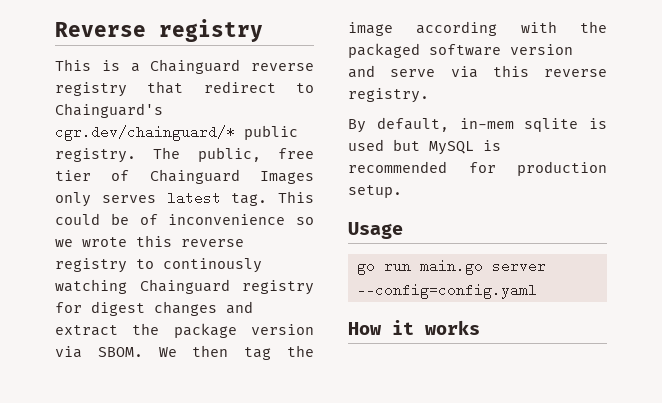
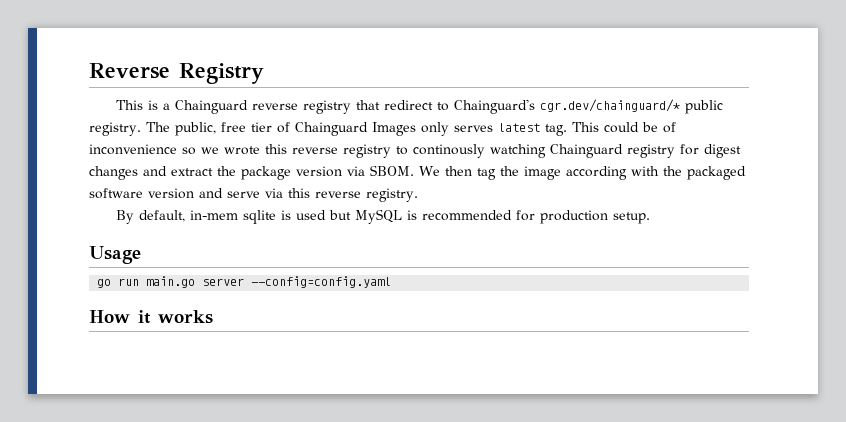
[159,19,263,42] registry -> [179,63,264,84] Registry

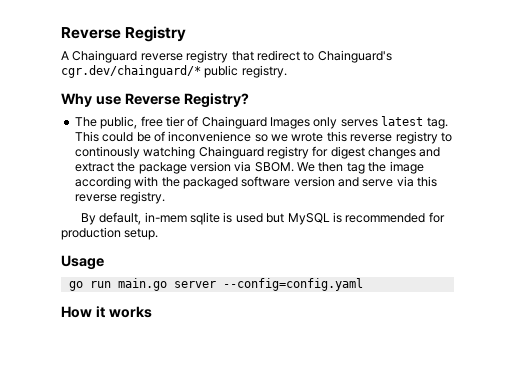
[115,100,170,110] This is a -> [61,51,69,60] A
(141, 129) none -> [61,93,249,108] // Why use Reverse Registry? //

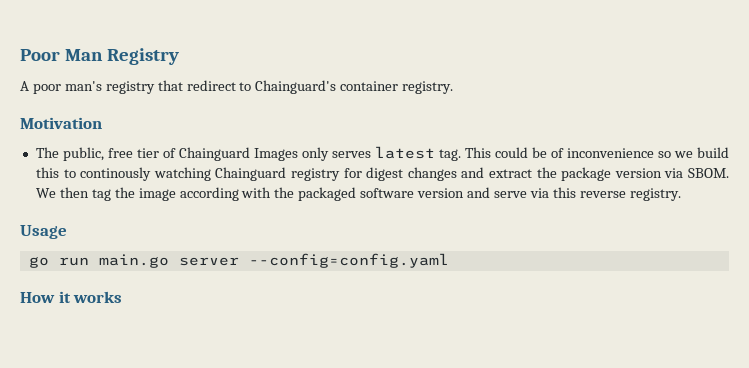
[61,27,121,39] Reverse -> [20,49,103,61] Poor Man
[72,50,183,63] Chainguard reverse -> [32,81,102,94] poor man's
[61,65,287,78] [61,93,249,108] cgr.dev/chainguard/* public registry. // Why use Reverse Registry? -> [340,81,454,94] [20,117,102,129] container registry. // Motivation
[291,131,438,144] wrote this reverse registry -> [696,147,729,158] [35,167,59,178] build this
[80,212,445,225] [61,227,159,240] // By default, in-mem sqlite is used but MySQL is recommended for production setup. -> (681, 194) none

